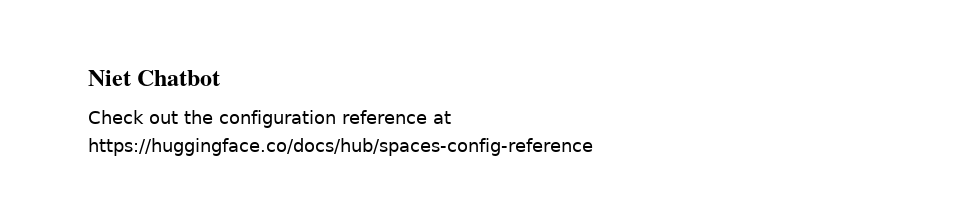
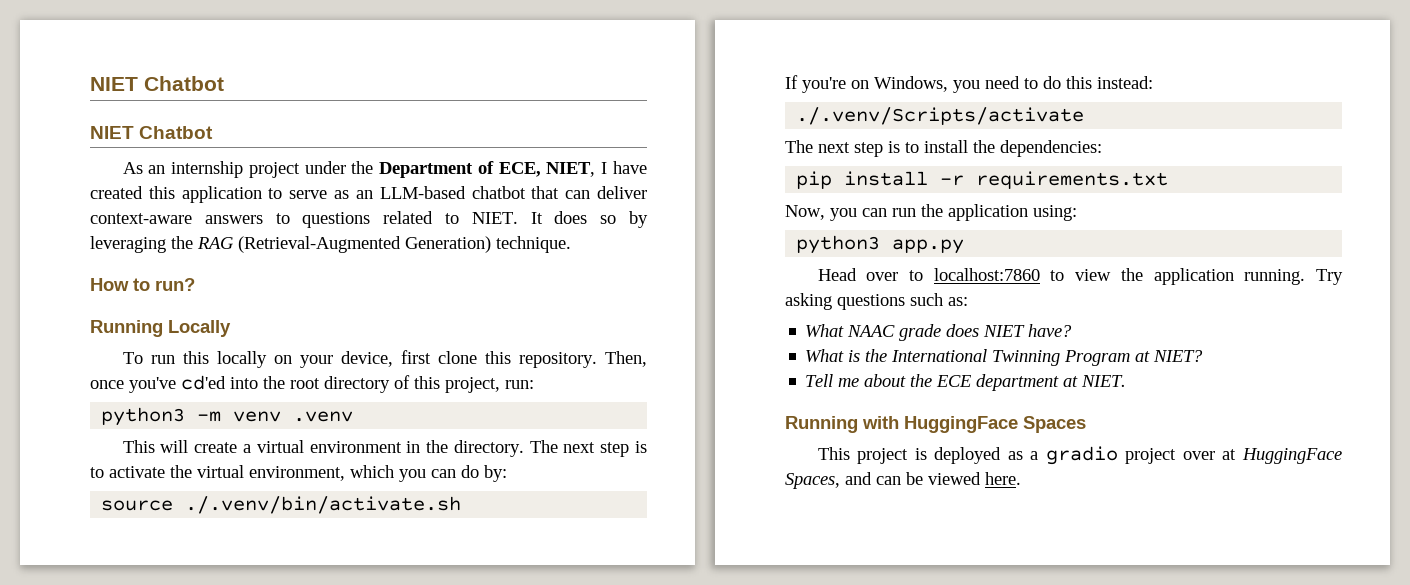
[88,70,221,86] [88,110,451,128] [88,138,593,156] Niet Chatbot // Check out the configuration reference at https://huggingface.co/docs/hub/spaces-config-reference -> [90,76,224,91] [90,126,214,139] [122,161,647,178] [90,186,647,203] [90,211,648,228] [90,236,571,253] [90,278,195,291] [90,320,231,337] [122,350,647,368] [90,375,534,393] [101,407,354,426] [122,440,647,457] [90,465,507,482] [101,496,462,514] [785,75,1153,93] [796,107,1085,125] [785,140,1102,157] [796,171,1169,189] [785,204,1077,221] [796,235,965,254] [817,268,1343,285] [785,293,968,310] [805,324,1073,341] [805,349,1204,366] [805,374,1127,391] [785,416,1086,433] [817,446,1342,465] [785,472,1021,489] NIET Chatbot // NIET Chatbot // As an internship project under the Department of ECE, NIET, I have created this application to serve as an LLM-based chatbot that can deliver context-aware answers to questions related to NIET. It does so by leveraging the RAG (Retrieval-Augmented Generation) technique. // How to run? // Running Locally // To run this locally on your device, first clone this repository. Then, once you've cd'ed into the root directory of this project, run: // python3 -m venv .venv // This will create a virtual environment in the directory. The next step is to activate the virtual environment, which you can do by: // source ./.venv/bin/activate.sh // If you're on Windows, you need to do this instead: // ./.venv/Scripts/activate // The next step is to install the dependencies: // pip install -r requirements.txt // Now, you can run the application using: // python3 app.py // Head over to localhost:7860 to view the application running. Try asking questions such as: // What NAAC grade does NIET have? // What is the International Twinning Program at NIET? // Tell me about the ECE department at NIET. // Running with HuggingFace Spaces // This project is deployed as a gradio project over at HuggingFace Spaces, and can be viewed here.

